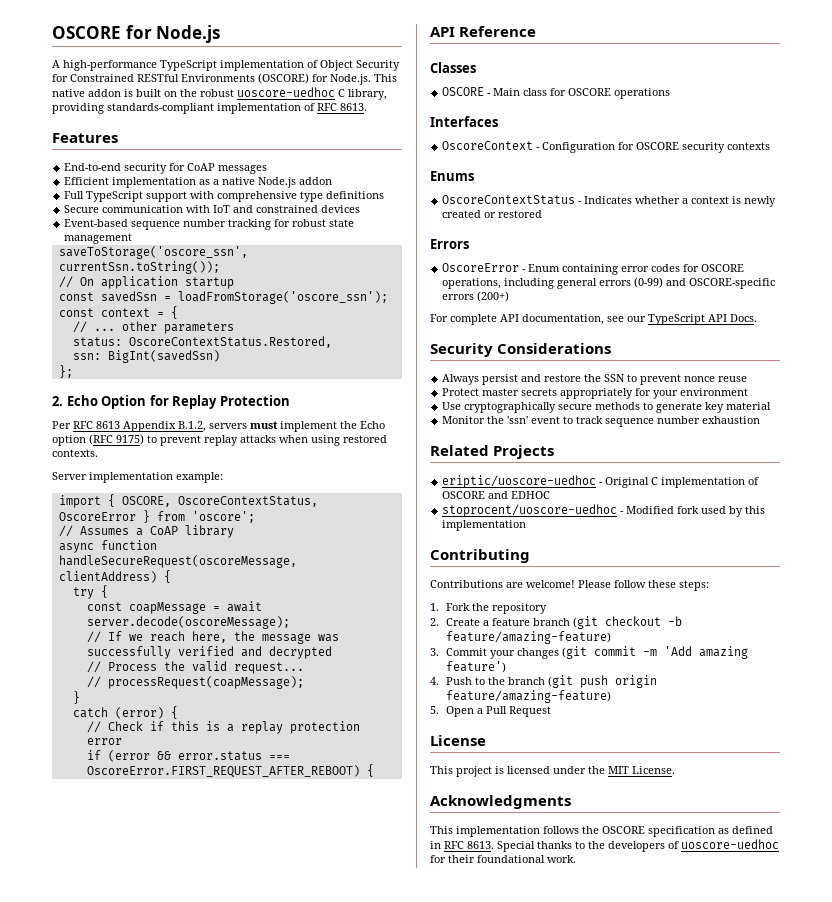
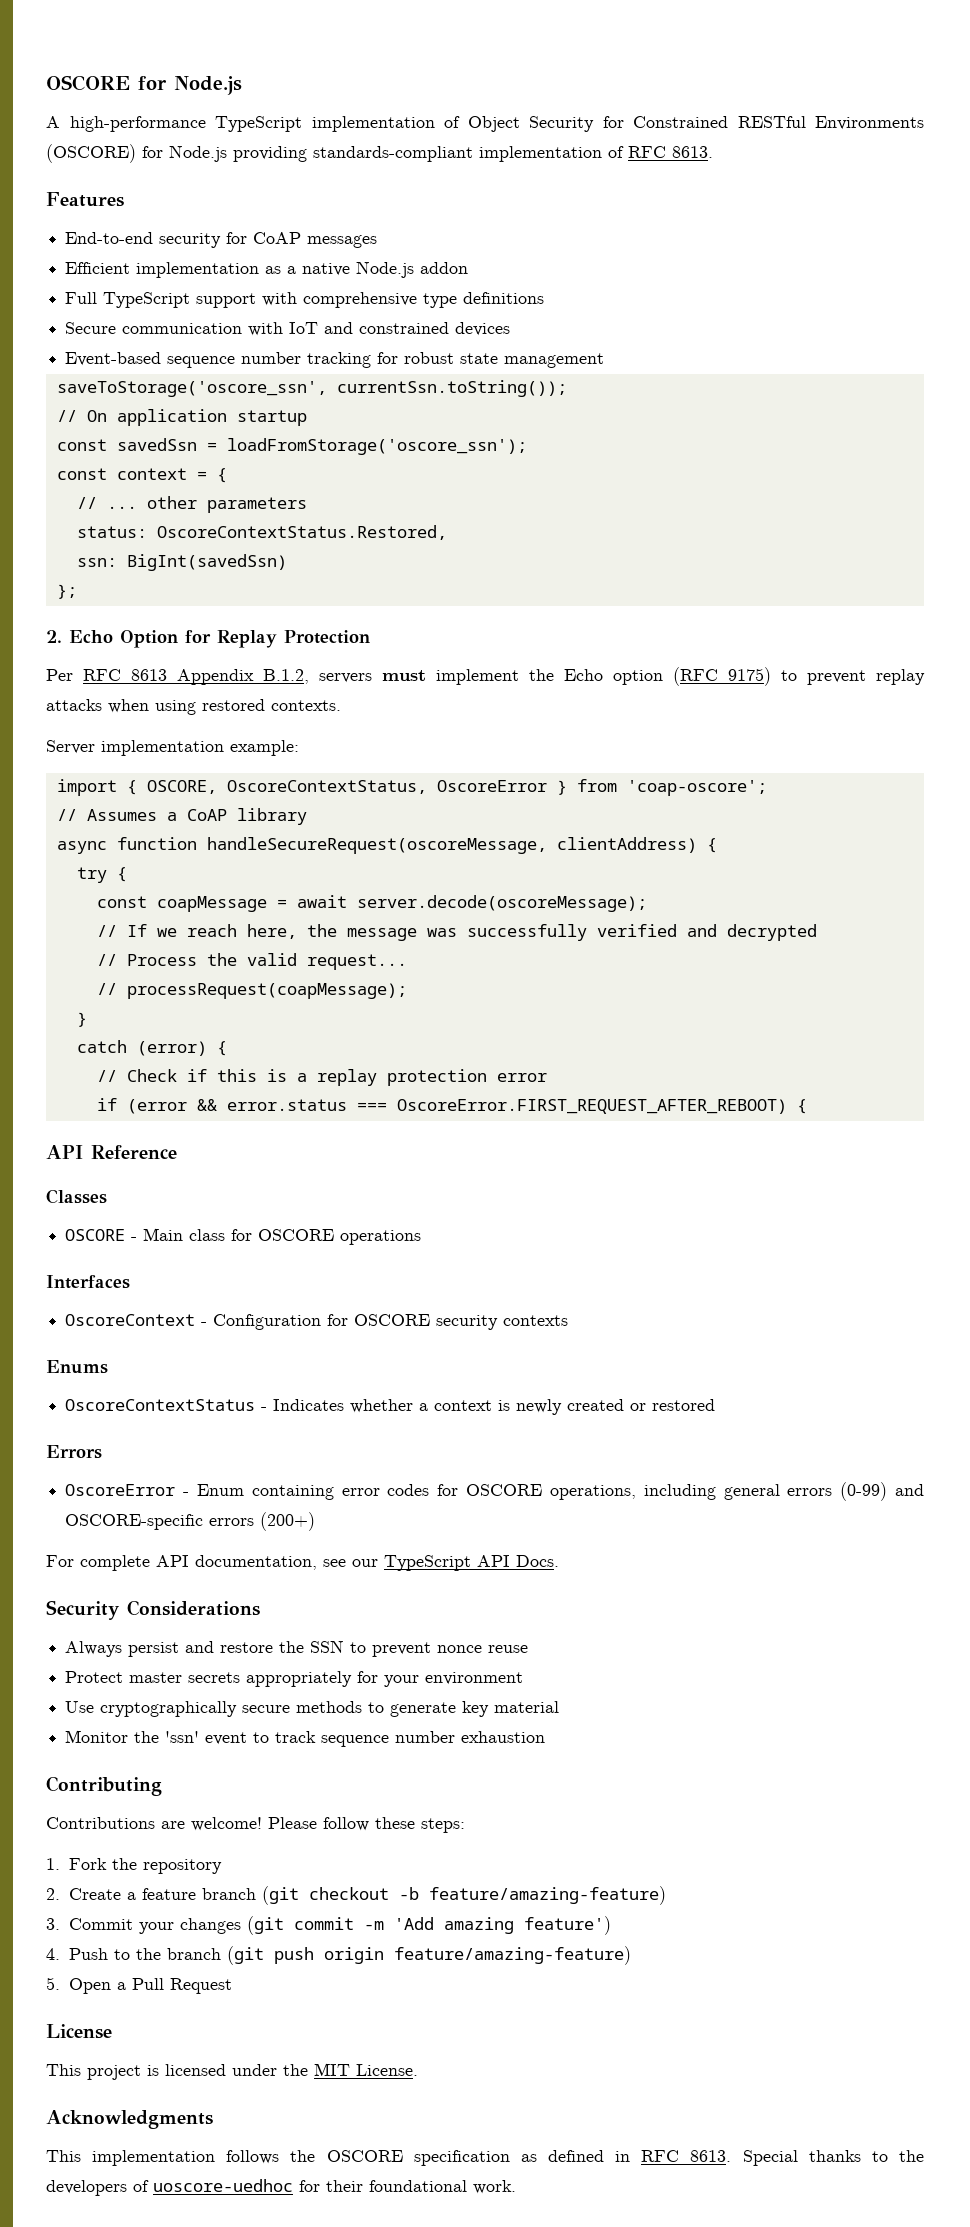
[330,74,397,85] [52,87,387,100] Node.js. This native addon is built on the robust uoscore-uedhoc C library, -> [169,145,227,162] Node.js
[191,511,255,523] 'oscore'; -> [626,780,767,796] 'coap-oscore';
[430,445,555,459] [442,475,760,488] [442,491,551,499] [442,504,766,517] [442,520,527,531] // Related Projects // eriptic/uoscore-uedhoc - Original C implementation of OSCORE and EDHOC // stoprocent/uoscore-uedhoc - Modified fork used by this implementation -> (546, 1737) none

